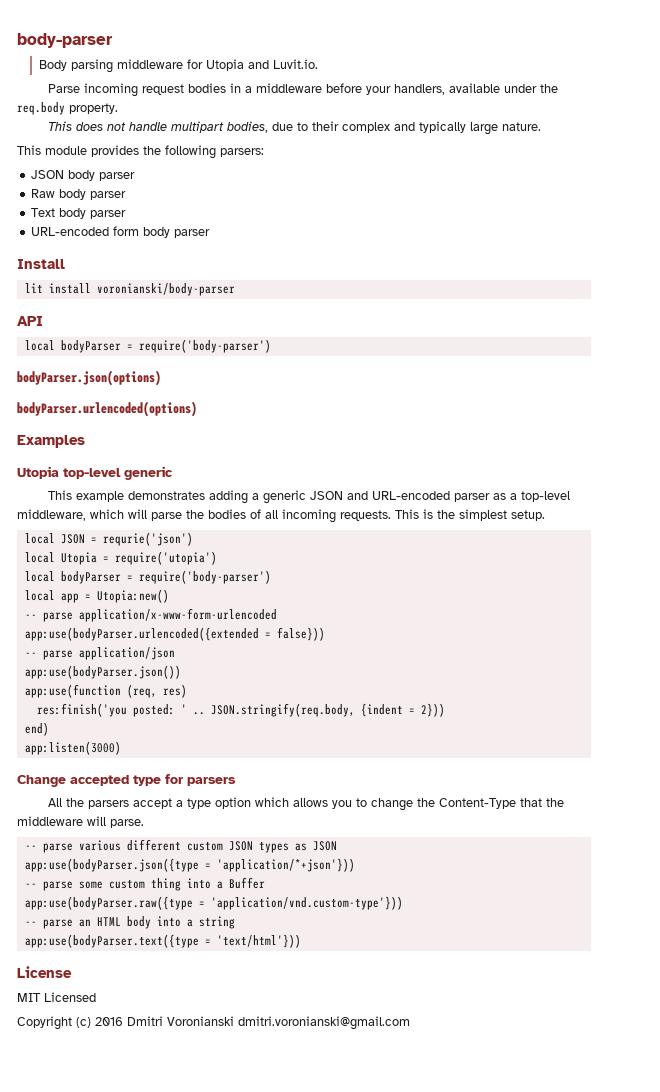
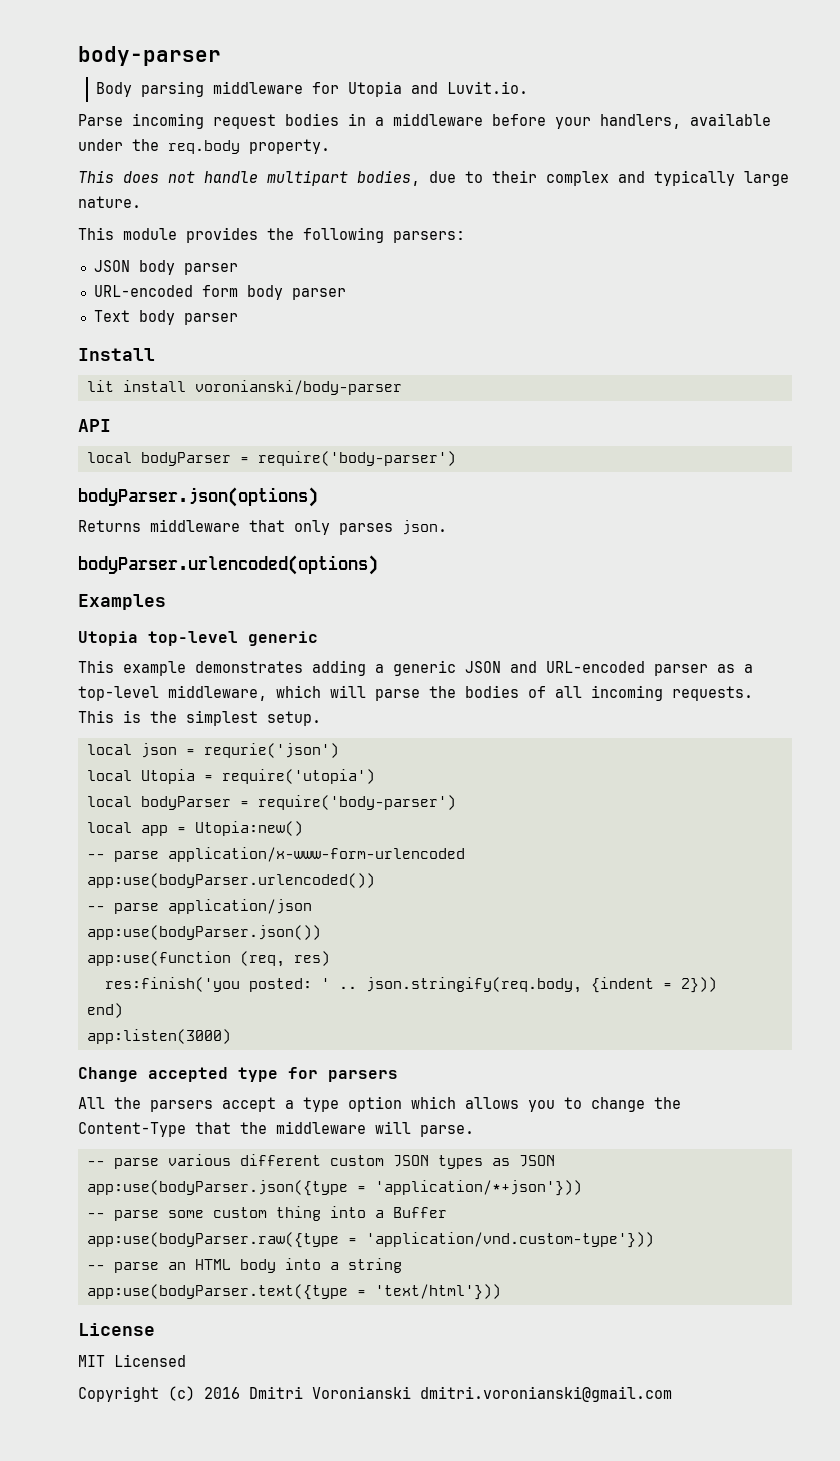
[31,189,56,198] Raw -> [93,285,238,297] URL-encoded form
[31,226,211,238] // URL-encoded form body parser -> (238, 319) none
(161, 378) none -> [78,519,447,535] // Returns middleware that only parses json.
[60,534,85,544] JSON -> [140,743,177,758] json
[24,627,325,641] app:use(bodyParser.urlencoded({extended = false})) -> [86,873,375,888] app:use(bodyParser.urlencoded())
[210,703,355,717] JSON.stringify(req.body, -> [365,977,582,993] json.stringify(req.body,

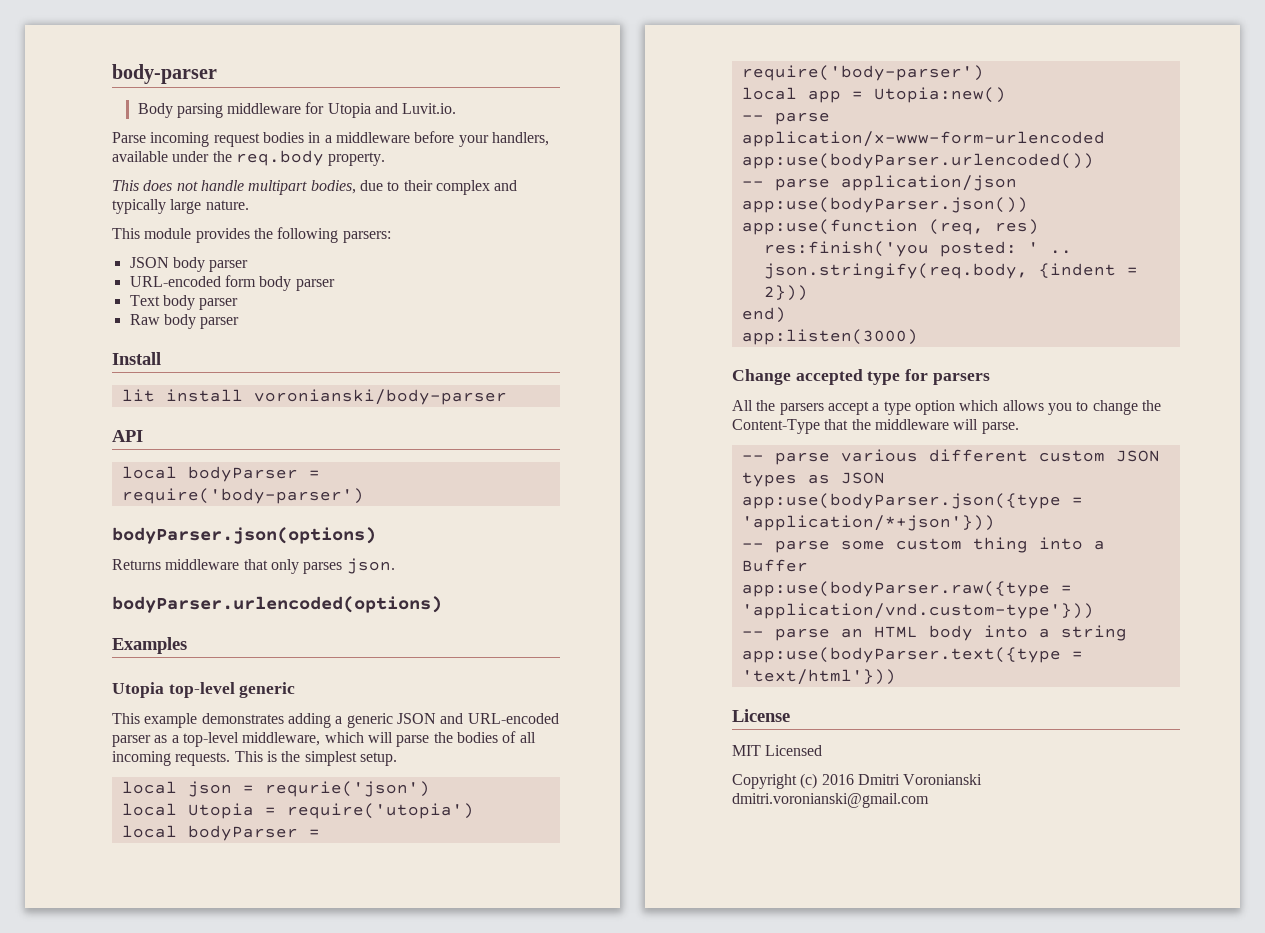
(238, 319) none -> [129,314,240,329] // Raw body parser

